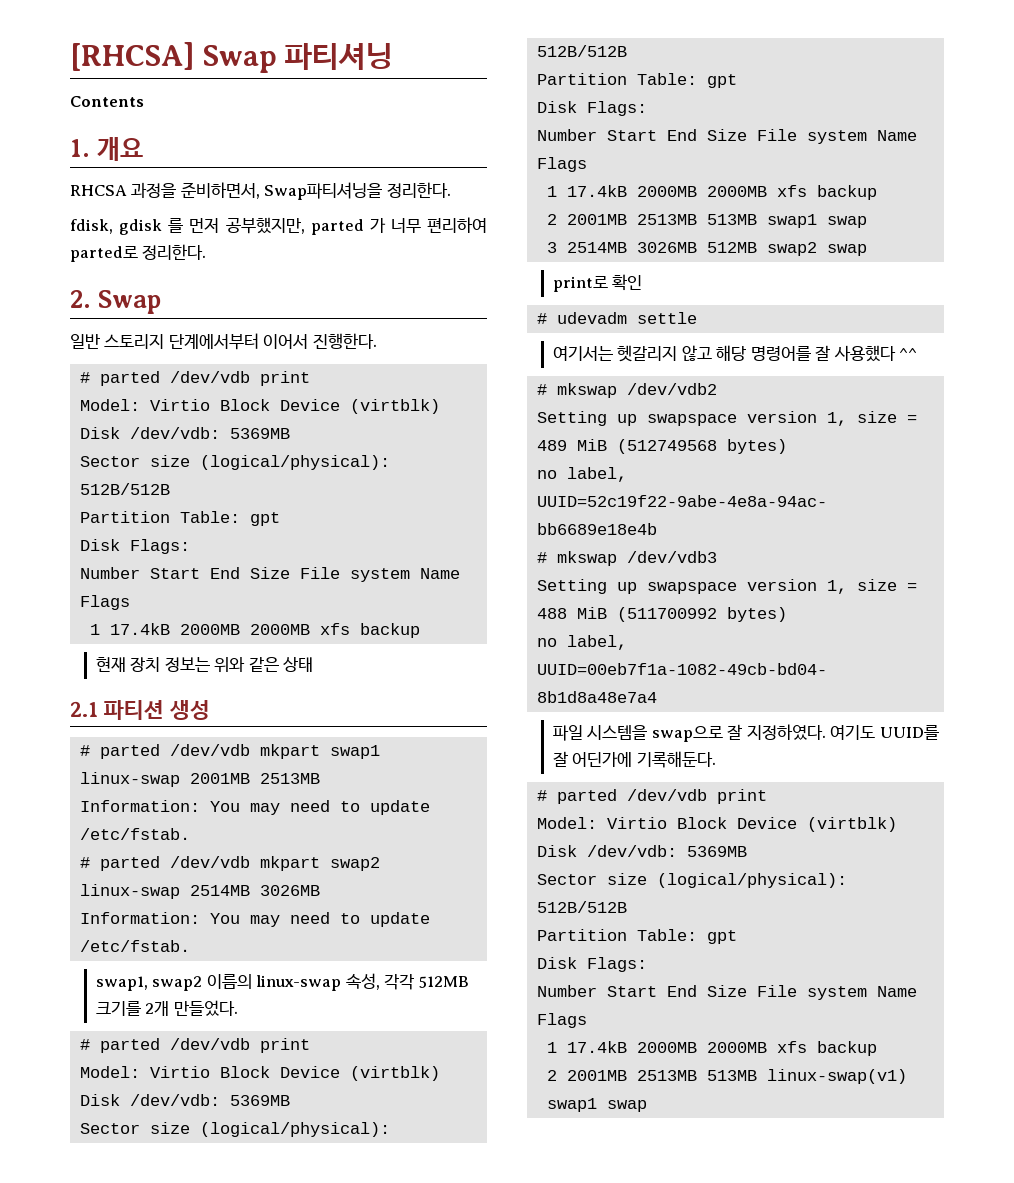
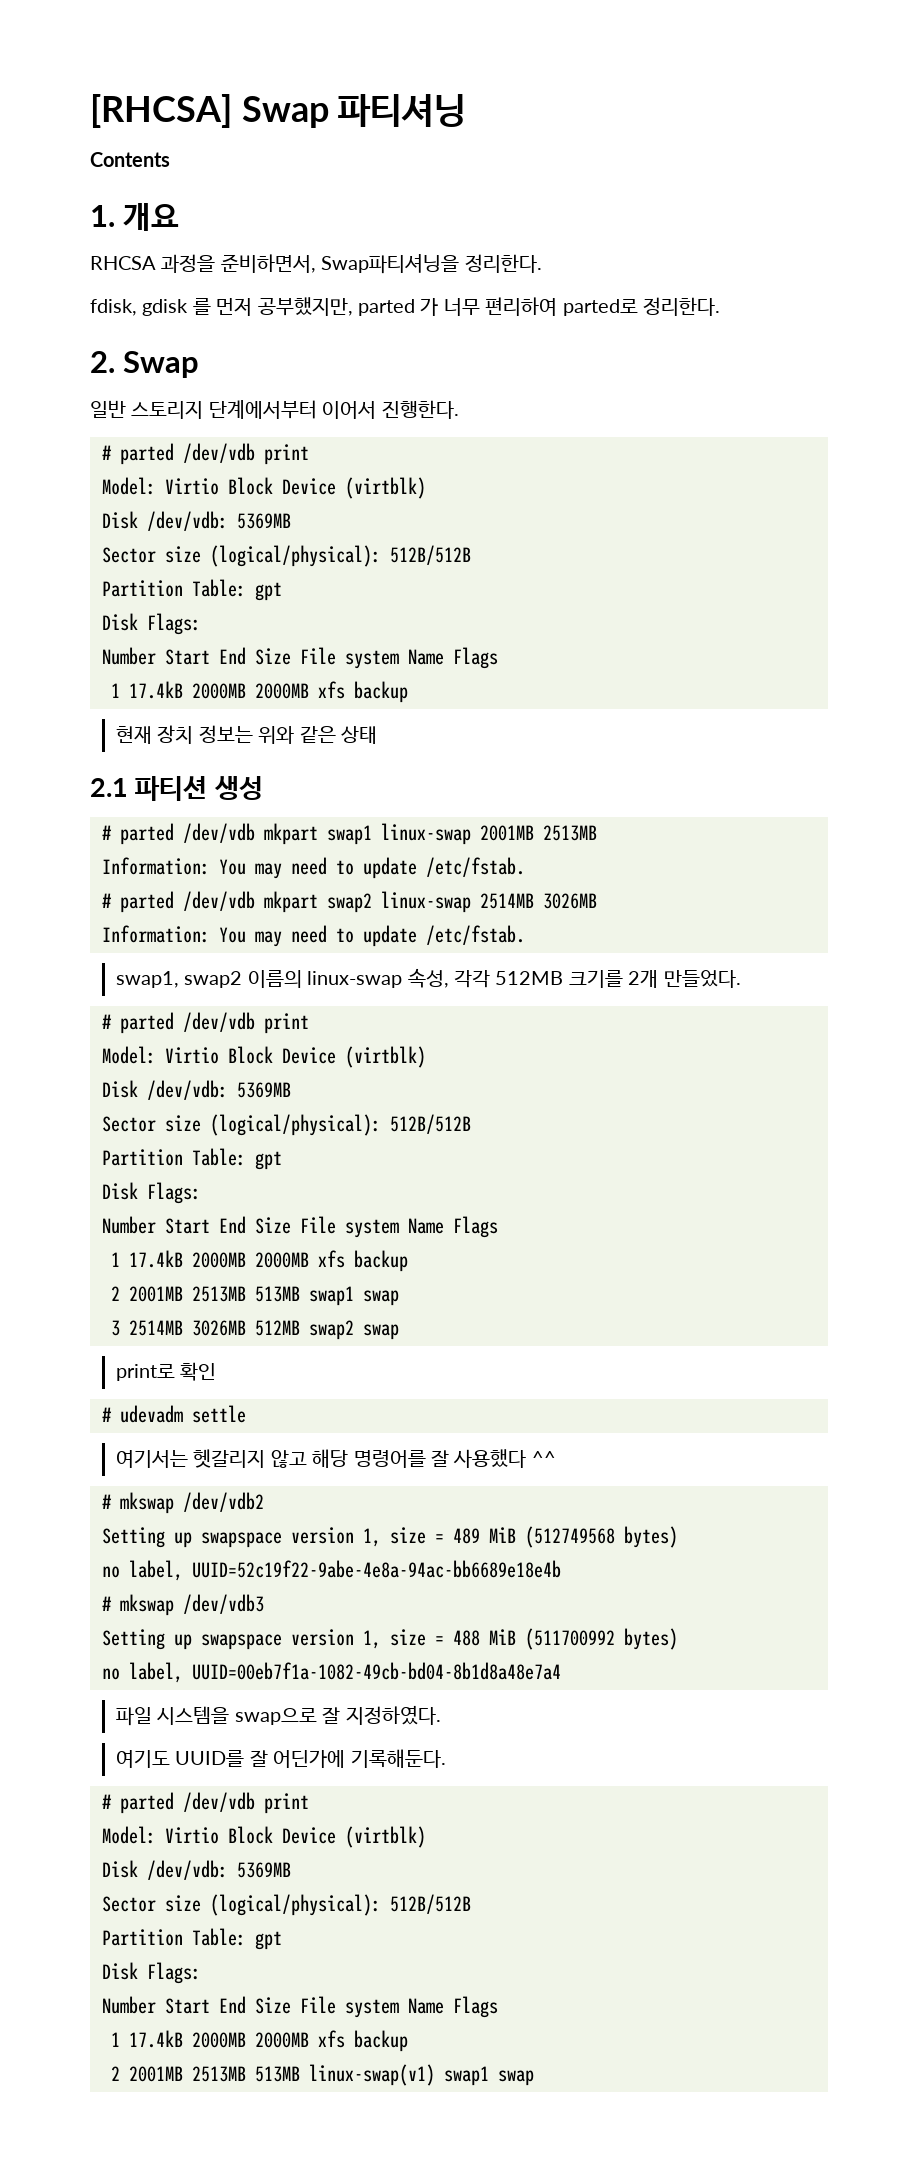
(826, 732) none -> (441, 1715) //

